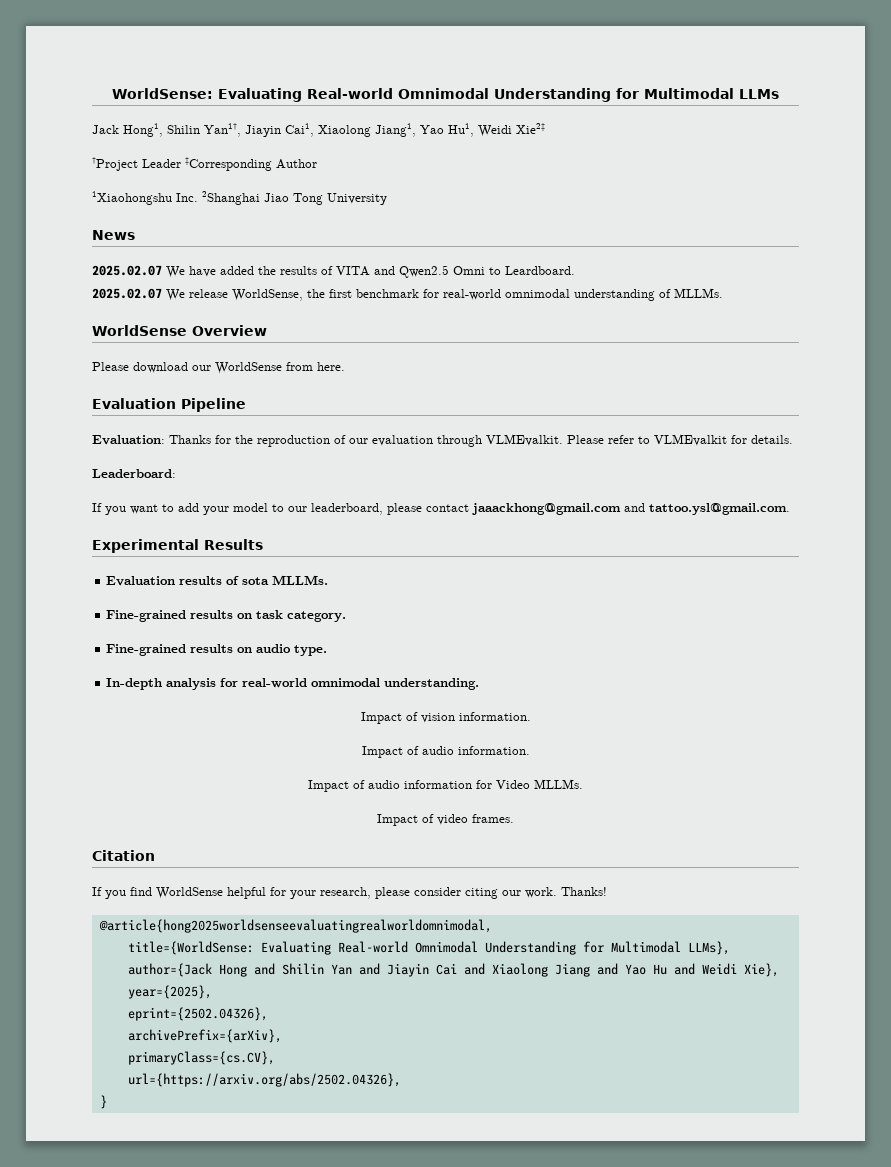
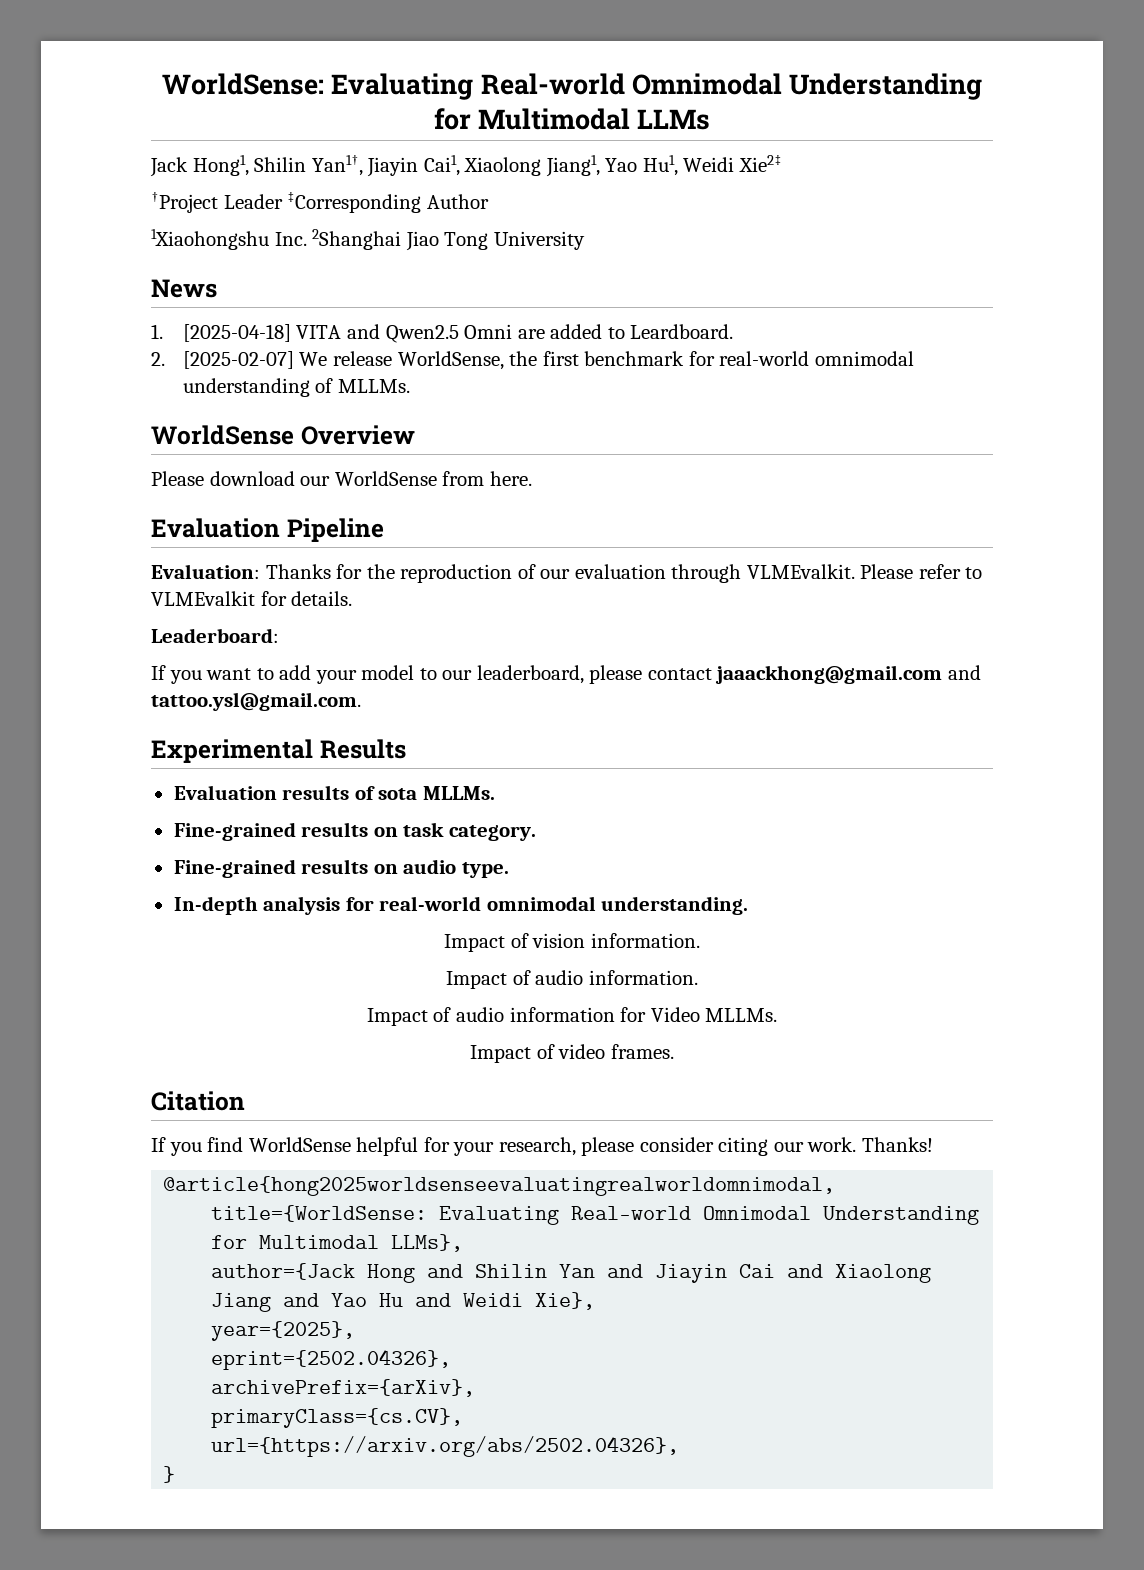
[92,265,333,278] 2025.02.07 We have added the results of -> [151,324,291,342] 1. [2025-04-18]
(485, 270) none -> [517,324,603,339] are added
[92,288,162,299] 2025.02.07 -> [151,351,294,369] 2. [2025-02-07]

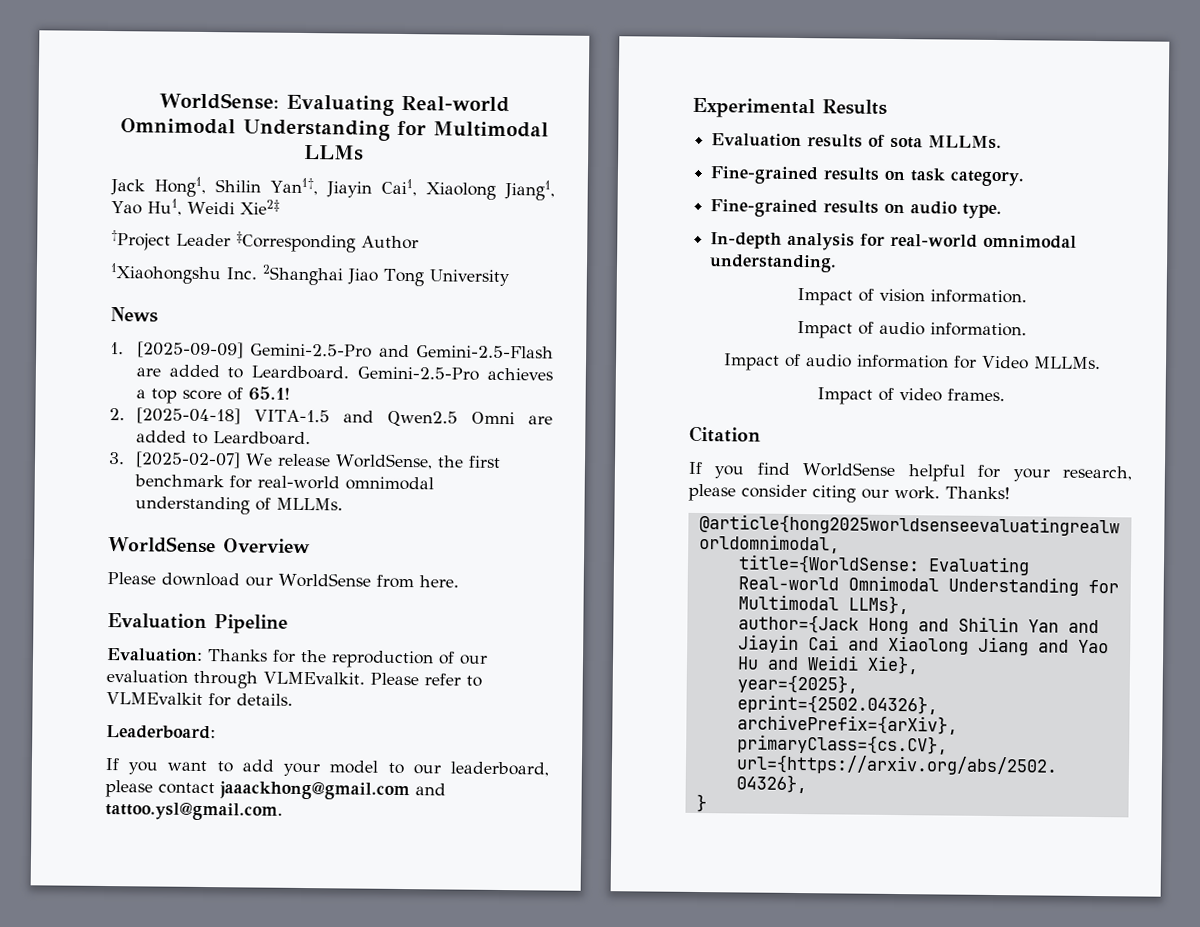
[182,324,342,342] [2025-04-18] VITA -> [136,341,554,359] [135,364,553,381] [135,386,290,404] [109,407,330,425] [2025-09-09] Gemini-2.5-Pro and Gemini-2.5-Flash are added to Leardboard. Gemini-2.5-Pro achieves a top score of 65.1! // 2. [2025-04-18] VITA-1.5
[151,352,165,366] 2. -> [108,452,125,465] 3.

